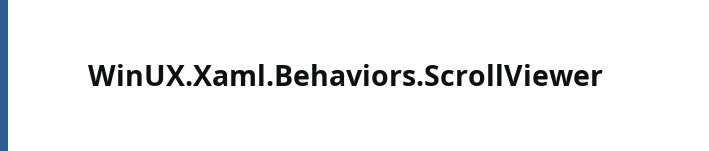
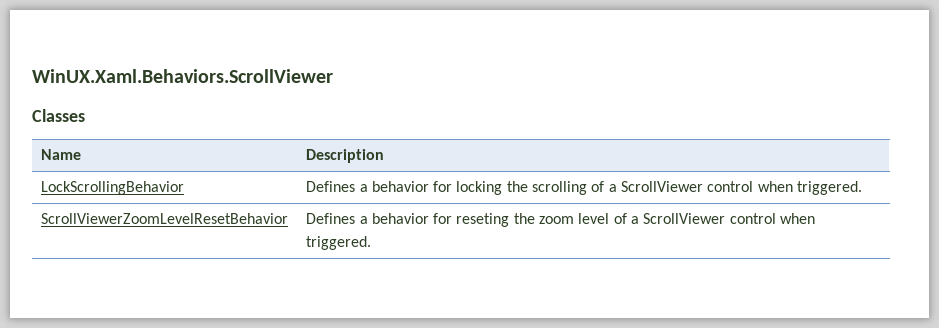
(603, 75) none -> [32,109,85,122] [41,149,82,160] [306,149,385,163] [41,181,185,195] [306,181,863,195] [41,213,289,224] [306,213,816,227] [306,236,372,250] // Classes // Name | Description // LockScrollingBehavior | Defines a behavior for locking the scrolling of a ScrollViewer control when triggered. // ScrollViewerZoomLevelResetBehavior | Defines a behavior for reseting the zoom level of a ScrollViewer control when triggered.

